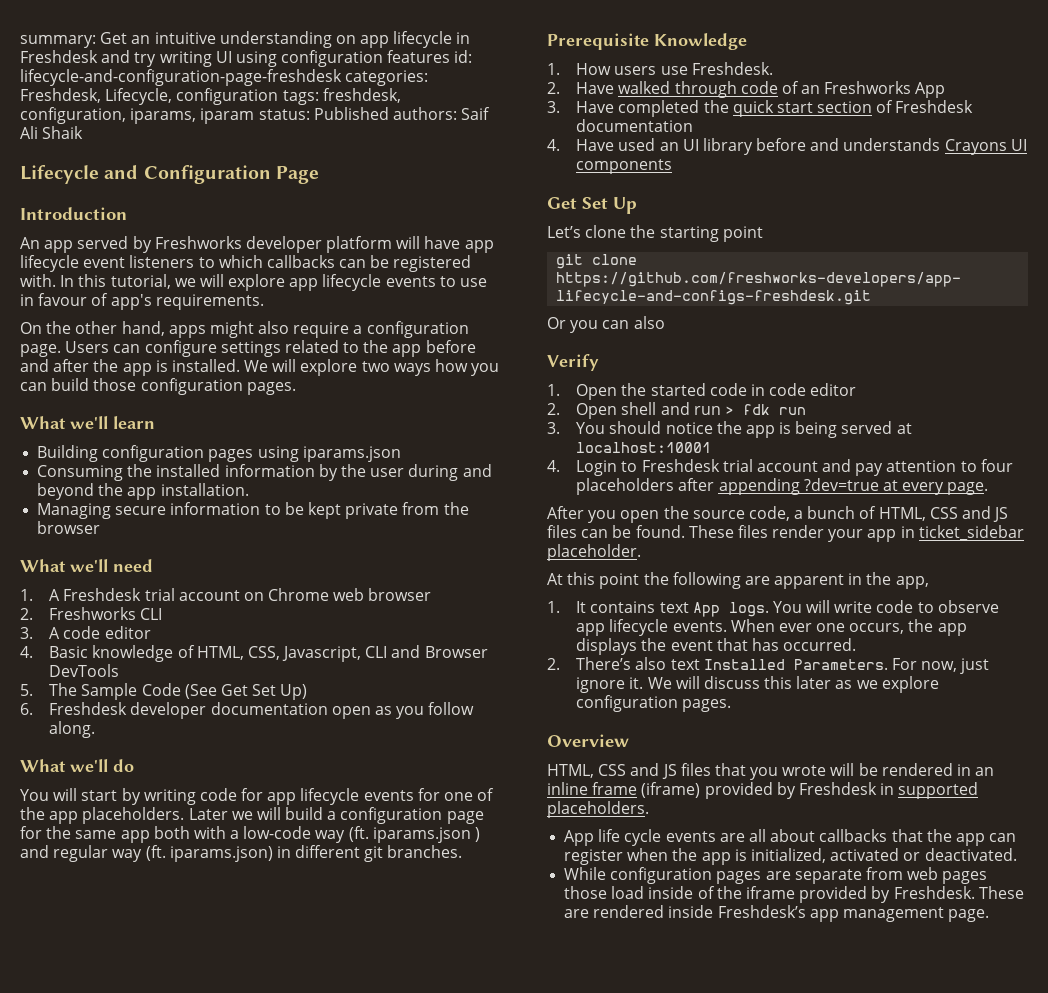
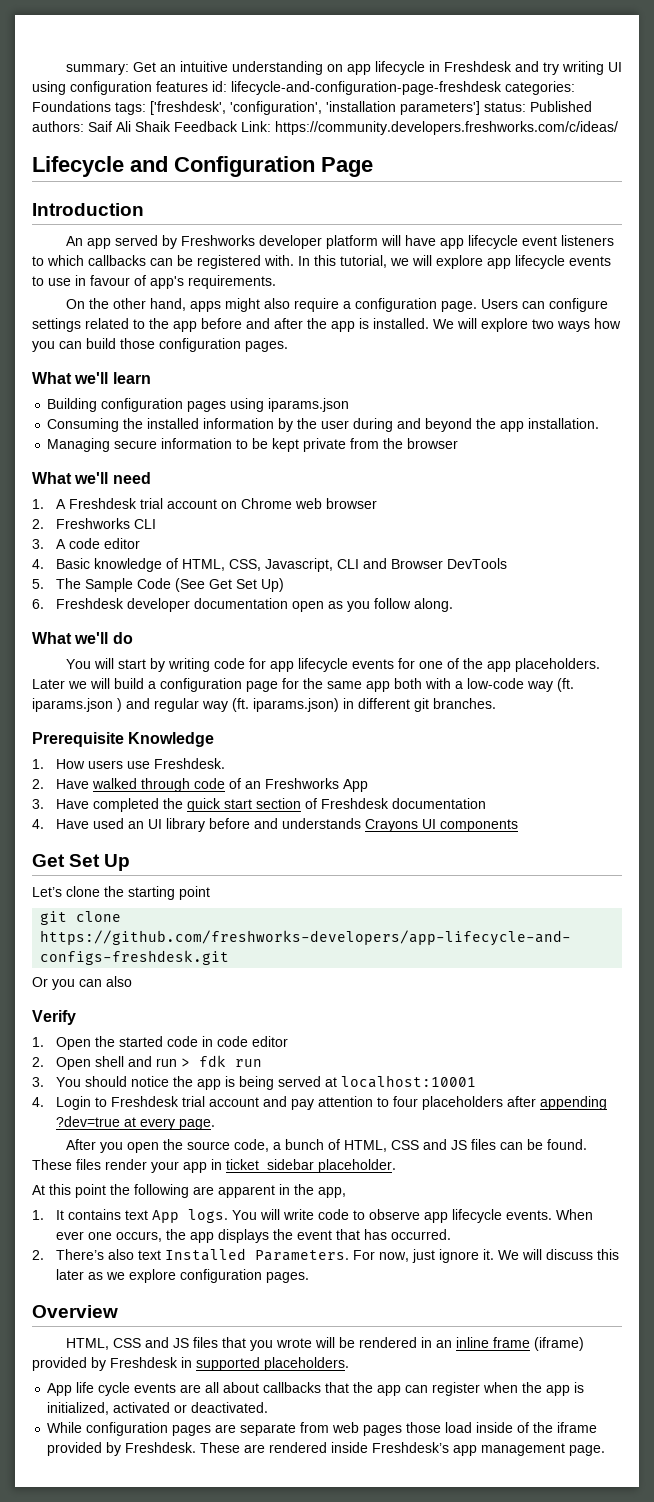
[20,88,401,105] [20,107,255,124] Freshdesk, Lifecycle, configuration tags: freshdesk, configuration, iparams, iparam -> [32,101,480,115] Foundations tags: ['freshdesk', 'configuration', 'installation parameters']
(84, 132) none -> [174,121,618,135] Feedback Link: https://community.developers.freshworks.com/c/ideas/

